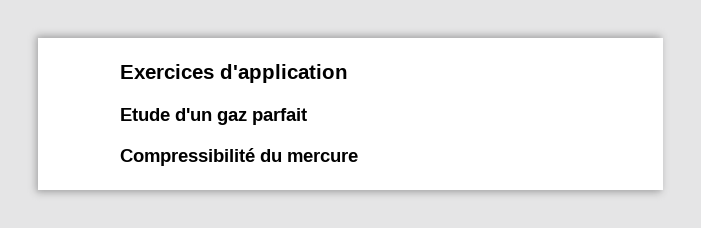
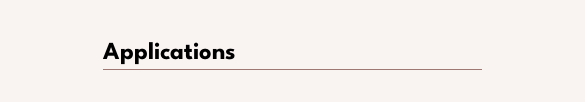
[120,64,348,83] [120,108,307,125] [120,148,358,166] Exercices d'application // Etude d'un gaz parfait // Compressibilité du mercure -> [102,42,236,65] Applications

